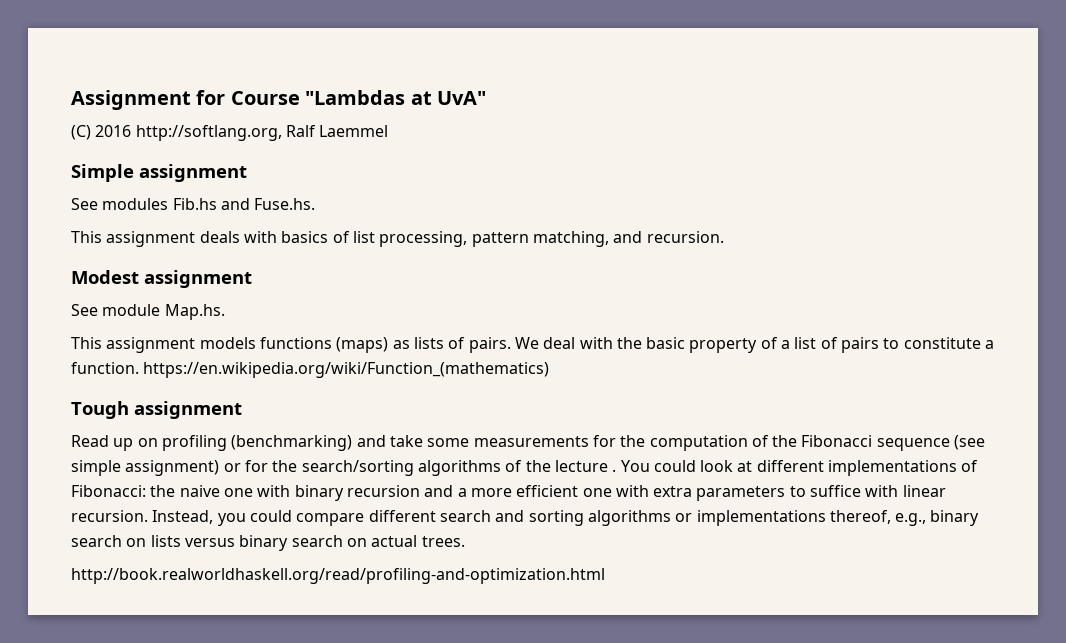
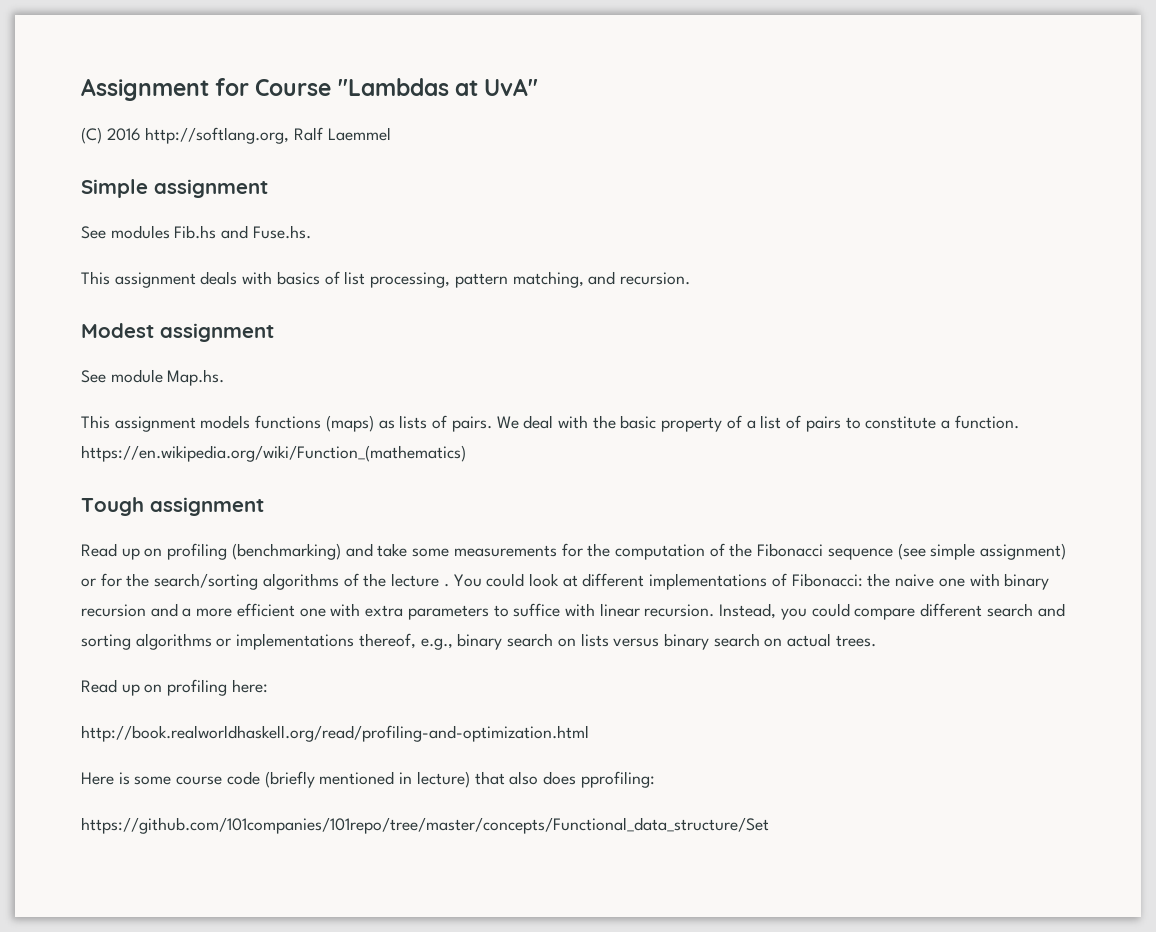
[71,568,605,584] http://book.realworldhaskell.org/read/profiling-and-optimization.html -> [81,679,268,696] [81,725,589,742] [81,771,655,788] [81,817,769,834] Read up on profiling here: // http://book.realworldhaskell.org/read/profiling-and-optimization.html // Here is some course code (briefly mentioned in lecture) that also does pprofiling: // https://github.com/101companies/101repo/tree/master/concepts/Functional_data_structure/Set

